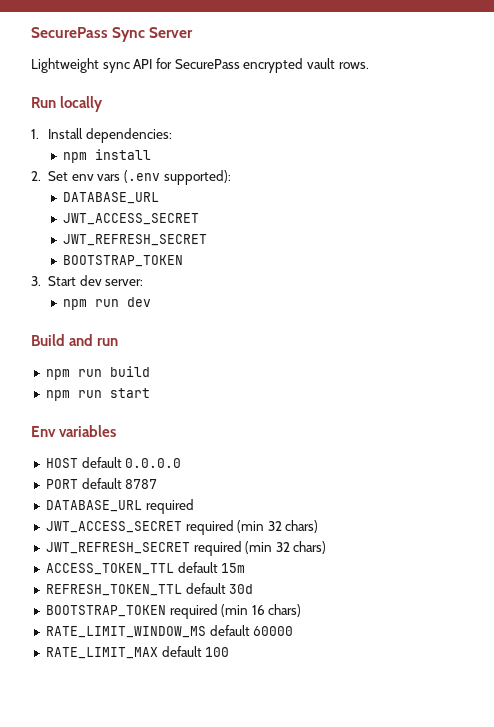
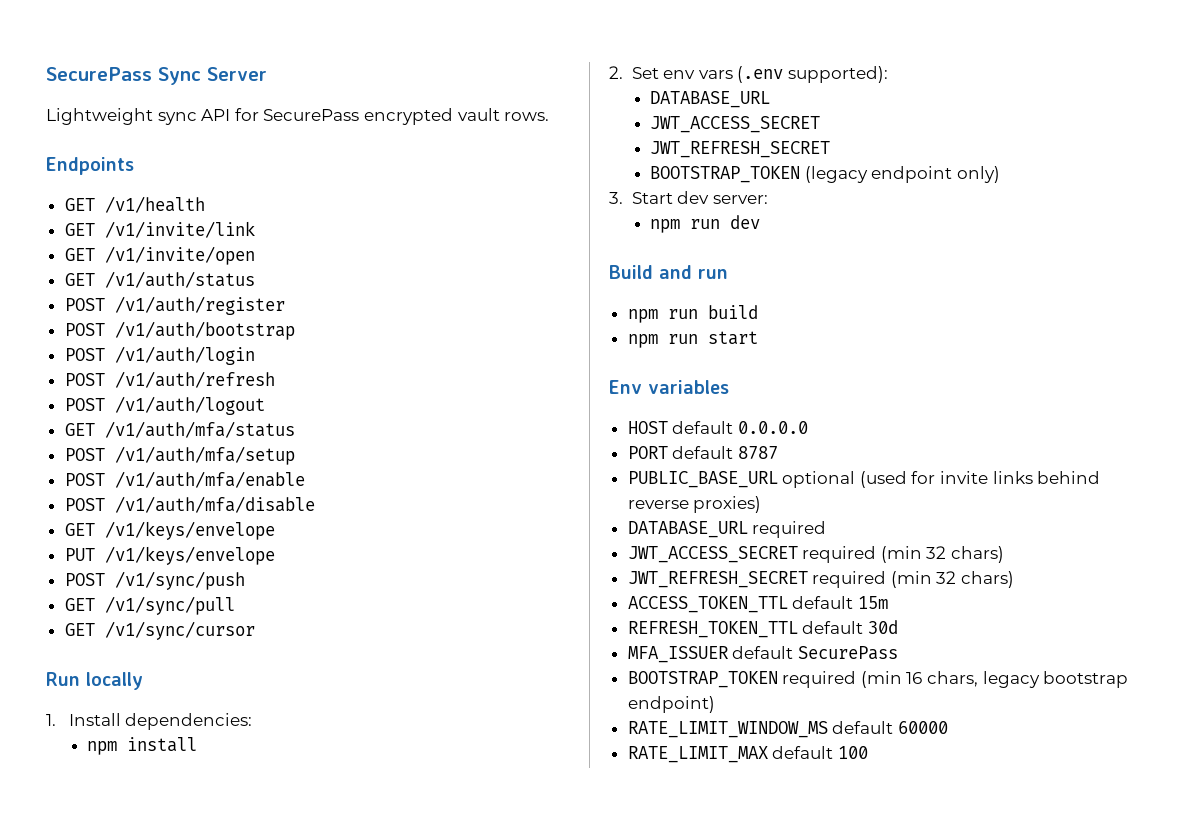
(369, 65) none -> [46,157,134,175] [64,196,205,213] [64,221,255,238] [64,246,255,265] [64,271,255,288] [64,296,285,315] [64,321,295,340] [64,346,255,365] [64,371,275,388] [64,396,265,415] [64,421,295,438] [64,446,295,465] [64,471,305,488] [64,496,315,513] [64,521,275,540] [64,546,275,565] [64,571,245,590] [64,596,235,615] [64,621,255,640] // Endpoints // GET /v1/health // GET /v1/invite/link // GET /v1/invite/open // GET /v1/auth/status // POST /v1/auth/register // POST /v1/auth/bootstrap // POST /v1/auth/login // POST /v1/auth/refresh // POST /v1/auth/logout // GET /v1/auth/mfa/status // POST /v1/auth/mfa/setup // POST /v1/auth/mfa/enable // POST /v1/auth/mfa/disable // GET /v1/keys/envelope // PUT /v1/keys/envelope // POST /v1/sync/push // GET /v1/sync/pull // GET /v1/sync/cursor
(184, 261) none -> [804,166,1001,183] (legacy endpoint only)
(158, 484) none -> [627,471,1101,488] [627,496,762,513] // PUBLIC_BASE_URL optional (used for invite links behind reverse proxies)
(254, 589) none -> [627,646,898,663] // MFA_ISSUER default SecurePass
[268,604,302,617] chars) -> [927,671,1129,688] [627,696,715,713] chars, legacy bootstrap endpoint)

